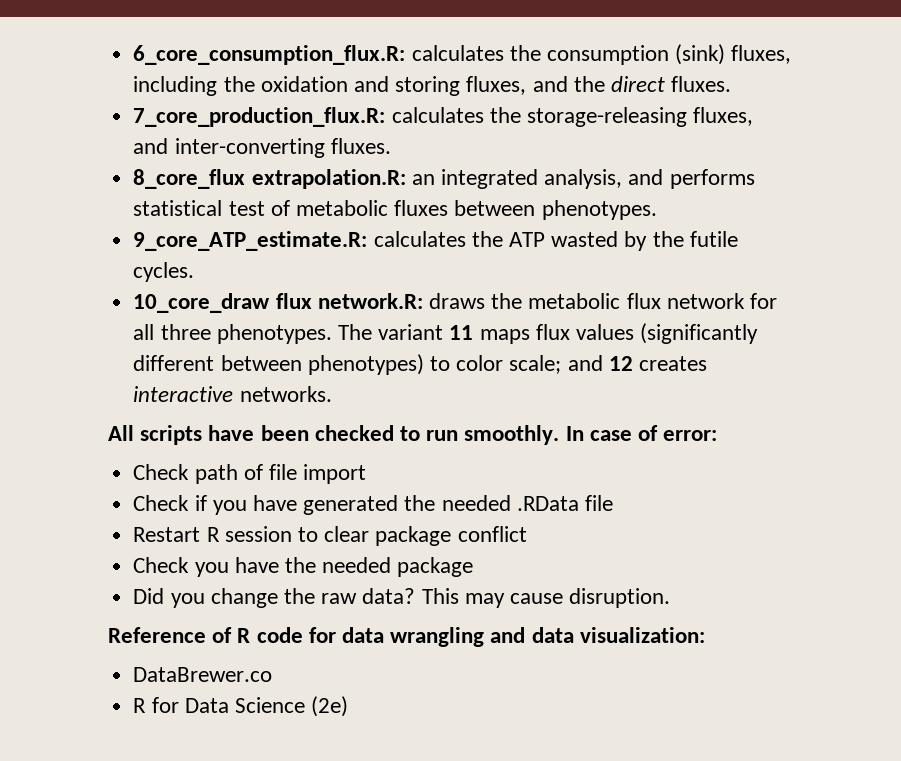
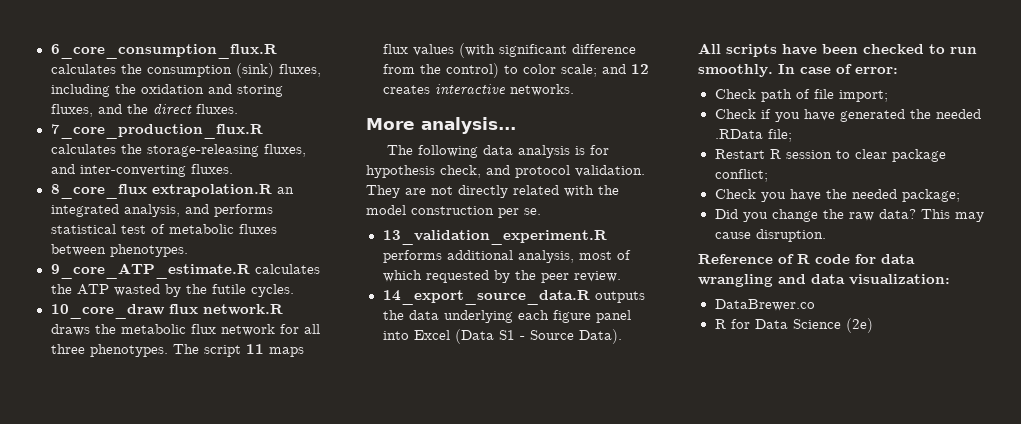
[133,45,406,65] 6_core_consumption_flux.R: -> [50,44,277,59] 6_core_consumption_flux.R
[133,107,386,127] 7_core_production_flux.R: -> [50,124,263,139] 7_core_production_flux.R
[251,169,406,189] extrapolation.R: -> [151,184,272,197] extrapolation.R
[133,231,368,251] 9_core_ATP_estimate.R: -> [50,263,250,279] 9_core_ATP_estimate.R
[317,293,423,309] network.R: -> [202,304,283,315] network.R
[378,324,444,340] variant -> [203,345,241,357] script
[640,323,759,344] [133,354,424,375] (significantly different between phenotypes) -> [458,43,636,58] [382,63,499,78] (with significant difference from the control)
(332, 394) none -> [366,117,516,134] [386,145,609,158] [366,165,645,178] [366,185,619,198] [366,205,541,218] [382,230,607,245] [382,250,631,263] [382,270,621,283] [382,290,645,305] [382,310,631,323] [382,329,622,344] // More analysis... // The following data analysis is for hypothesis check, and protocol validation. They are not directly related with the model construction per se. // 13_validation_experiment.R performs additional analysis, most of which requested by the peer review. // 14_export_source_data.R outputs the data underlying each figure panel into Excel (Data S1 - Source Data).
[303,464,367,484] import -> [838,90,888,102] import;
[584,495,613,511] file -> [767,129,792,142] file;
[457,526,527,542] conflict -> [714,169,768,182] conflict;
[397,557,474,577] package -> [901,189,960,202] package;

